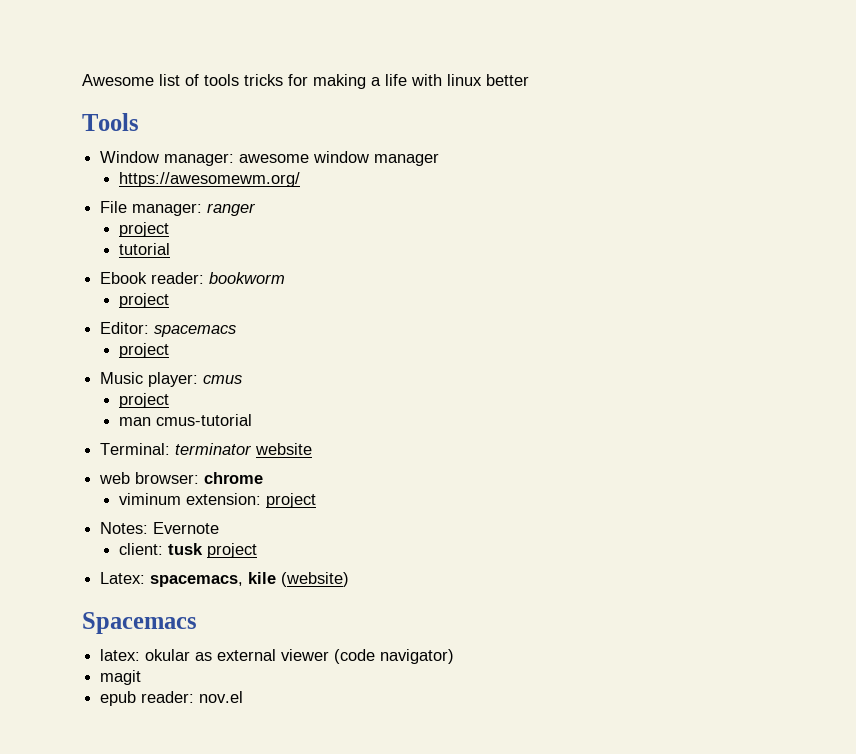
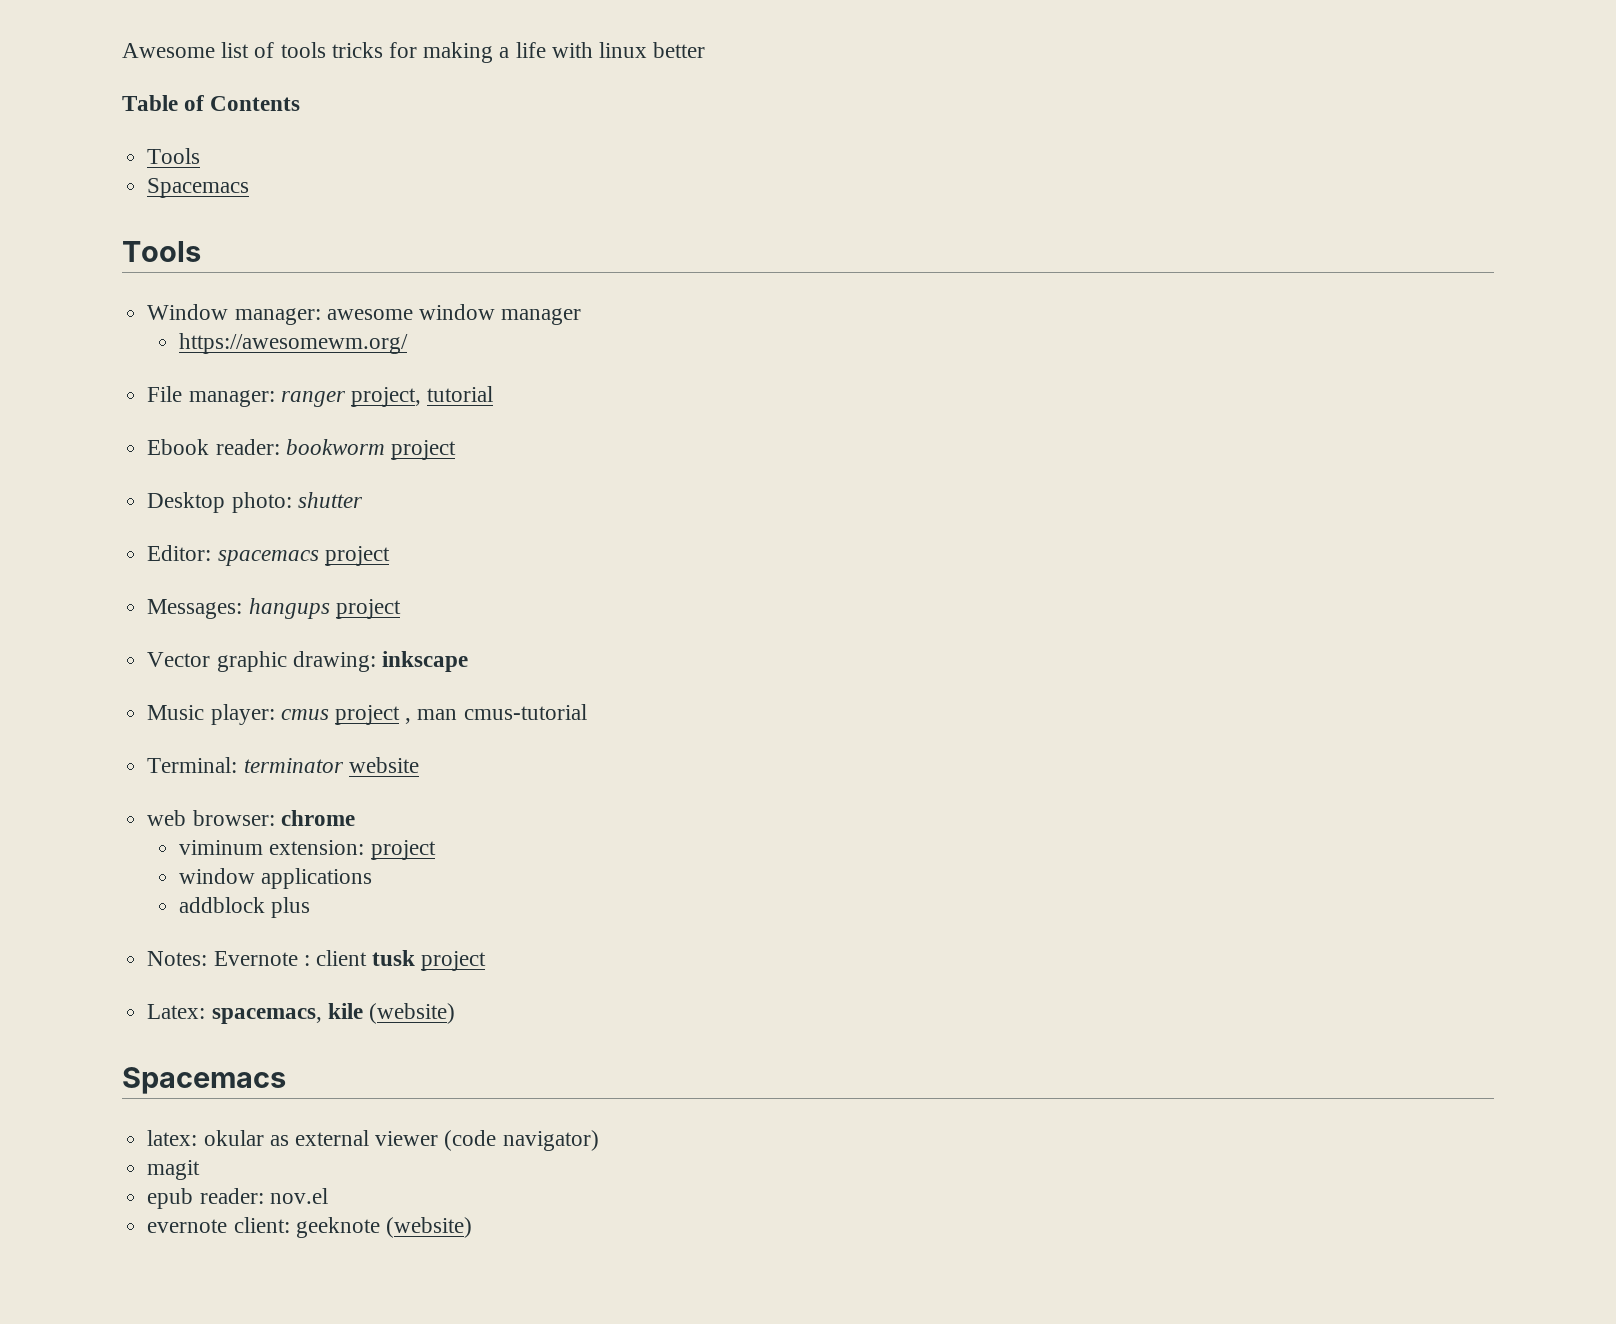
(529, 80) none -> [122,95,301,111] [147,148,201,164] [147,178,250,198] // Table of Contents // Tools // Spacemacs
[118,222,169,237] // project // -> [350,387,421,407] project,
[118,293,169,308] [100,322,237,337] [118,343,169,358] // project // Editor: spacemacs // project -> [390,440,456,460] [147,492,363,513] [147,545,390,566] [147,598,401,619] [147,651,468,672] project // Desktop photo: shutter // Editor: spacemacs project // Messages: hangups project // Vector graphic drawing: inkscape
[118,393,169,408] // project // -> [334,705,412,725] project ,
(316, 500) none -> [179,868,373,889] [179,897,311,918] // window applications // addblock plus
[118,543,163,555] // client: -> [303,950,367,966] : client
(244, 697) none -> [147,1217,472,1238] // evernote client: geeknote (website)

